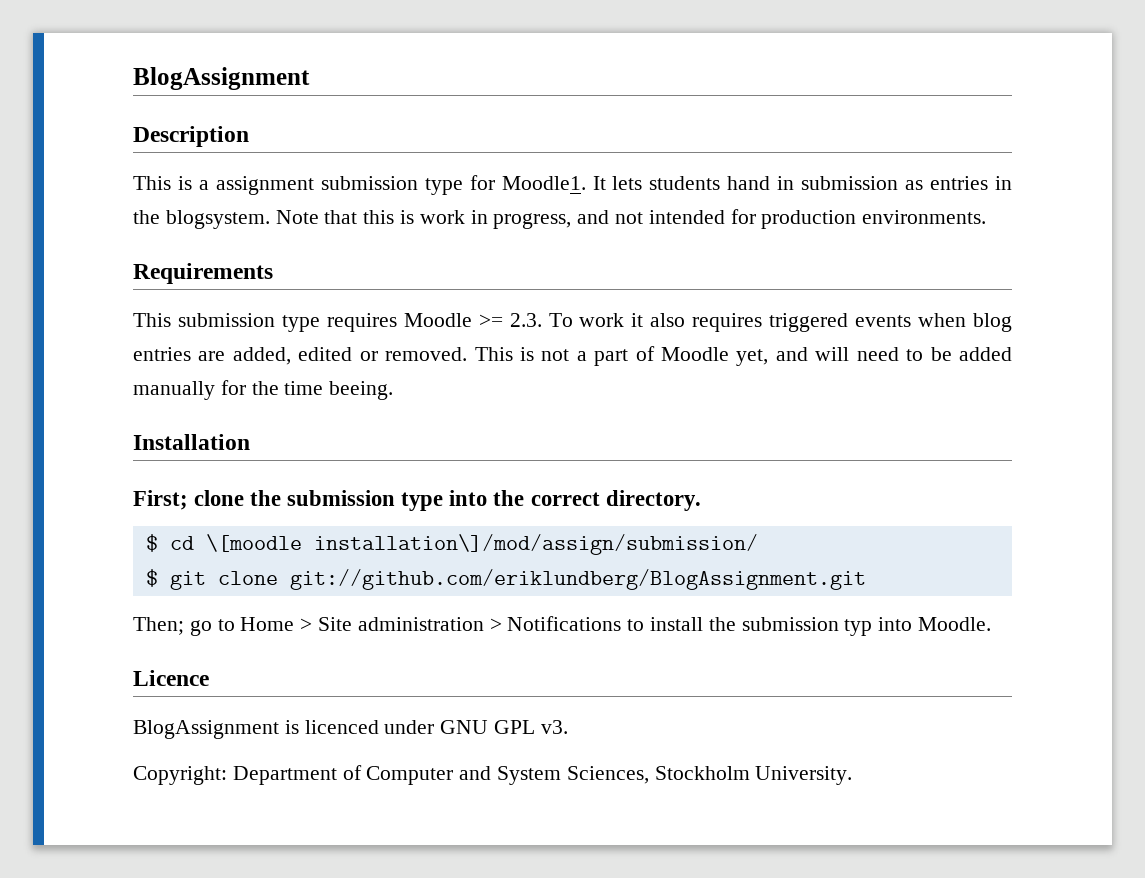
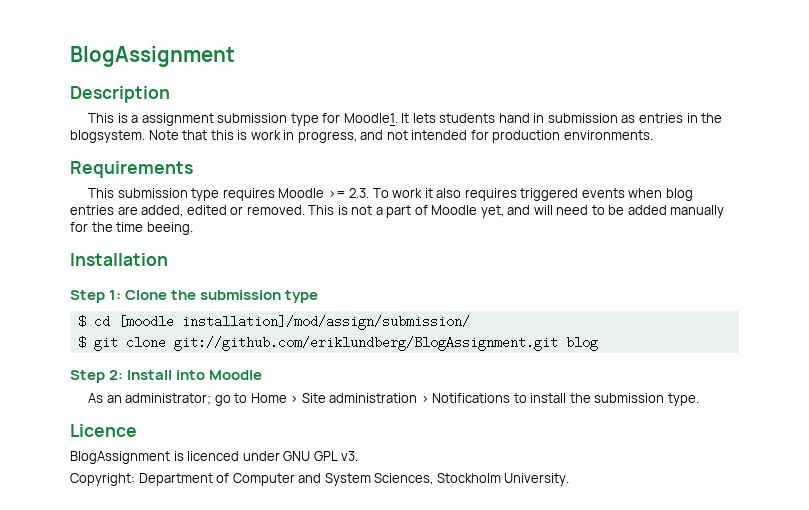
[133,490,245,510] First; clone -> [70,290,168,303] Step 1: Clone
[449,490,701,511] into the correct directory. -> (319, 296) none
[205,534,758,555] \[moodle installation\]/mod/assign/submission/ -> [117,315,470,330] [moodle installation]/mod/assign/submission/
[133,617,184,635] // Then; -> [565,336,598,351] [70,370,263,383] [88,393,212,405] blog // Step 2: Install into Moodle // As an administrator;
[844,617,992,636] typ into Moodle. -> [668,393,700,406] type.

